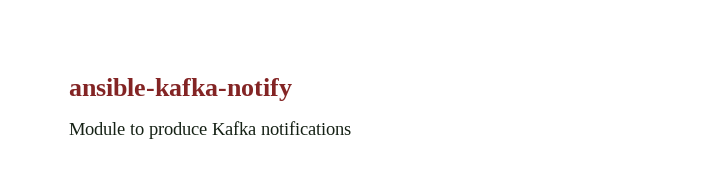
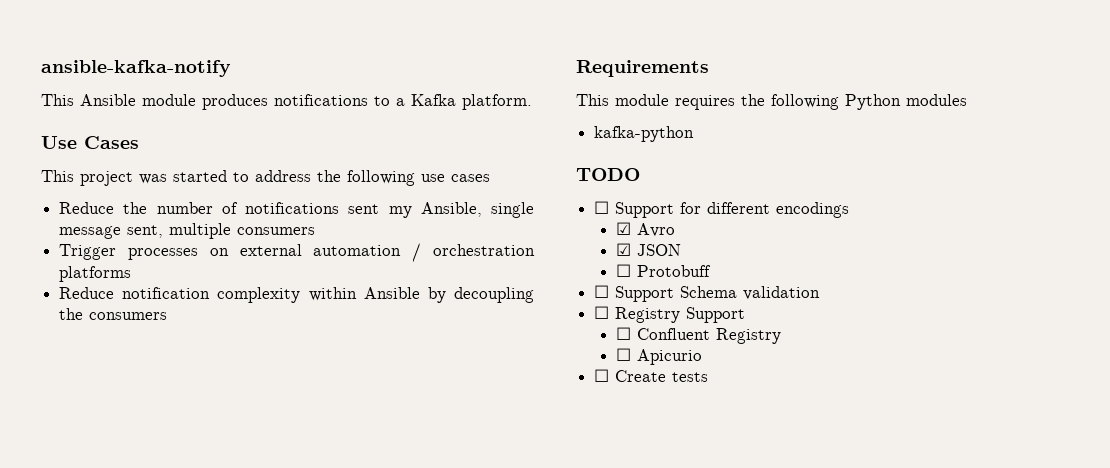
[69,121,351,139] Module to produce Kafka notifications -> [41,94,532,110] [41,136,139,149] [41,170,490,186] [59,202,534,218] [59,223,316,239] [59,243,535,262] [59,266,132,282] [59,287,534,303] [59,308,168,320] [576,60,709,77] [576,94,967,110] [594,126,695,142] [576,168,640,181] [594,201,850,218] [615,222,675,237] [615,243,681,256] [615,264,711,277] [594,285,821,302] [594,306,746,323] [615,327,781,344] [615,348,702,365] [594,369,709,382] This Ansible module produces notifications to a Kafka platform. // Use Cases // This project was started to address the following use cases // Reduce the number of notifications sent my Ansible, single message sent, multiple consumers // Trigger processes on external automation / orchestration platforms // Reduce notification complexity within Ansible by decoupling the consumers // Requirements // This module requires the following Python modules // kafka-python // TODO // ☐ Support for different encodings // ☑ Avro // ☑ JSON // ☐ Protobuff // ☐ Support Schema validation // ☐ Registry Support // ☐ Confluent Registry // ☐ Apicurio // ☐ Create tests

